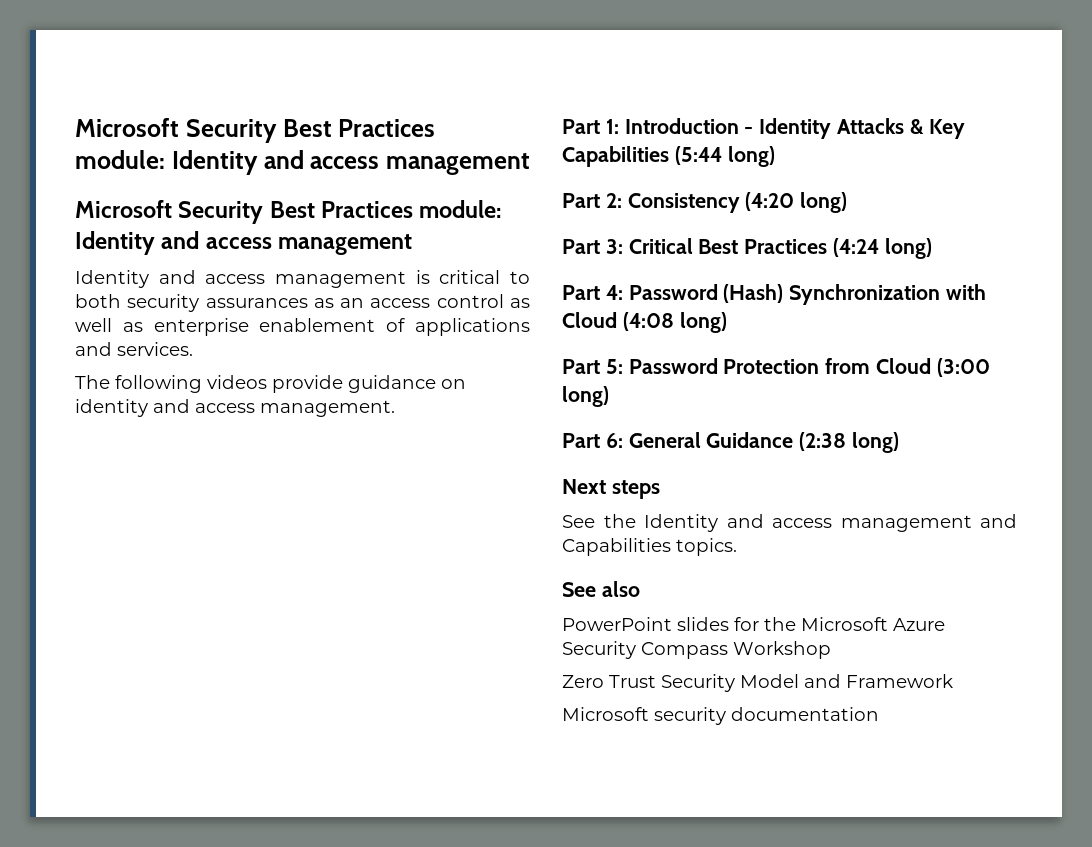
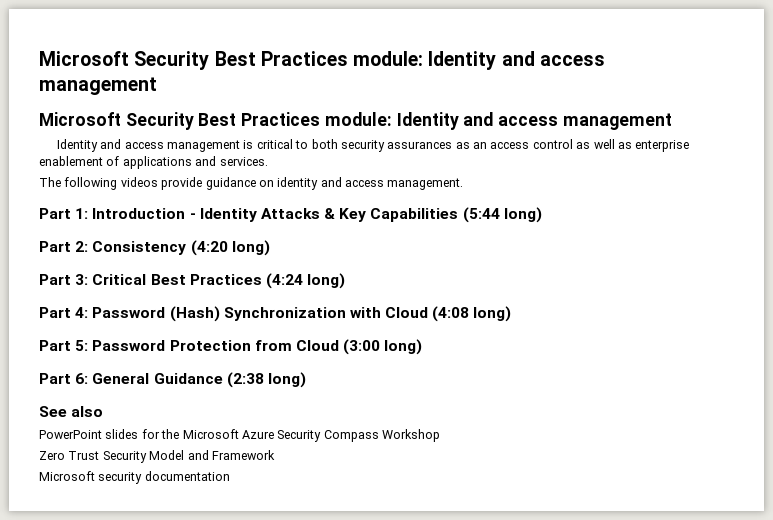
[562,479,660,499] [562,514,1017,532] [562,538,737,556] // Next steps // See the Identity and access management and Capabilities topics. -> (306, 380) none

